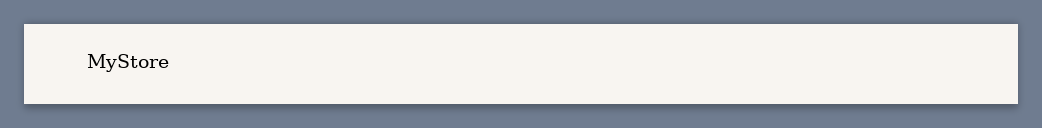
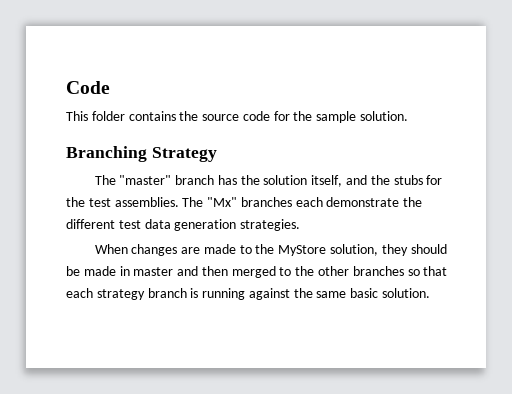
[87,54,169,72] MyStore -> [66,81,110,94] [66,111,409,123] [66,146,217,162] [94,175,443,187] [66,197,423,207] [66,219,301,231] [94,244,447,256] [66,266,448,278] [66,288,431,300] Code // This folder contains the source code for the sample solution. // Branching Strategy // The "master" branch has the solution itself, and the stubs for the test assemblies. The "Mx" branches each demonstrate the different test data generation strategies. // When changes are made to the MyStore solution, they should be made in master and then merged to the other branches so that each strategy branch is running against the same basic solution.

